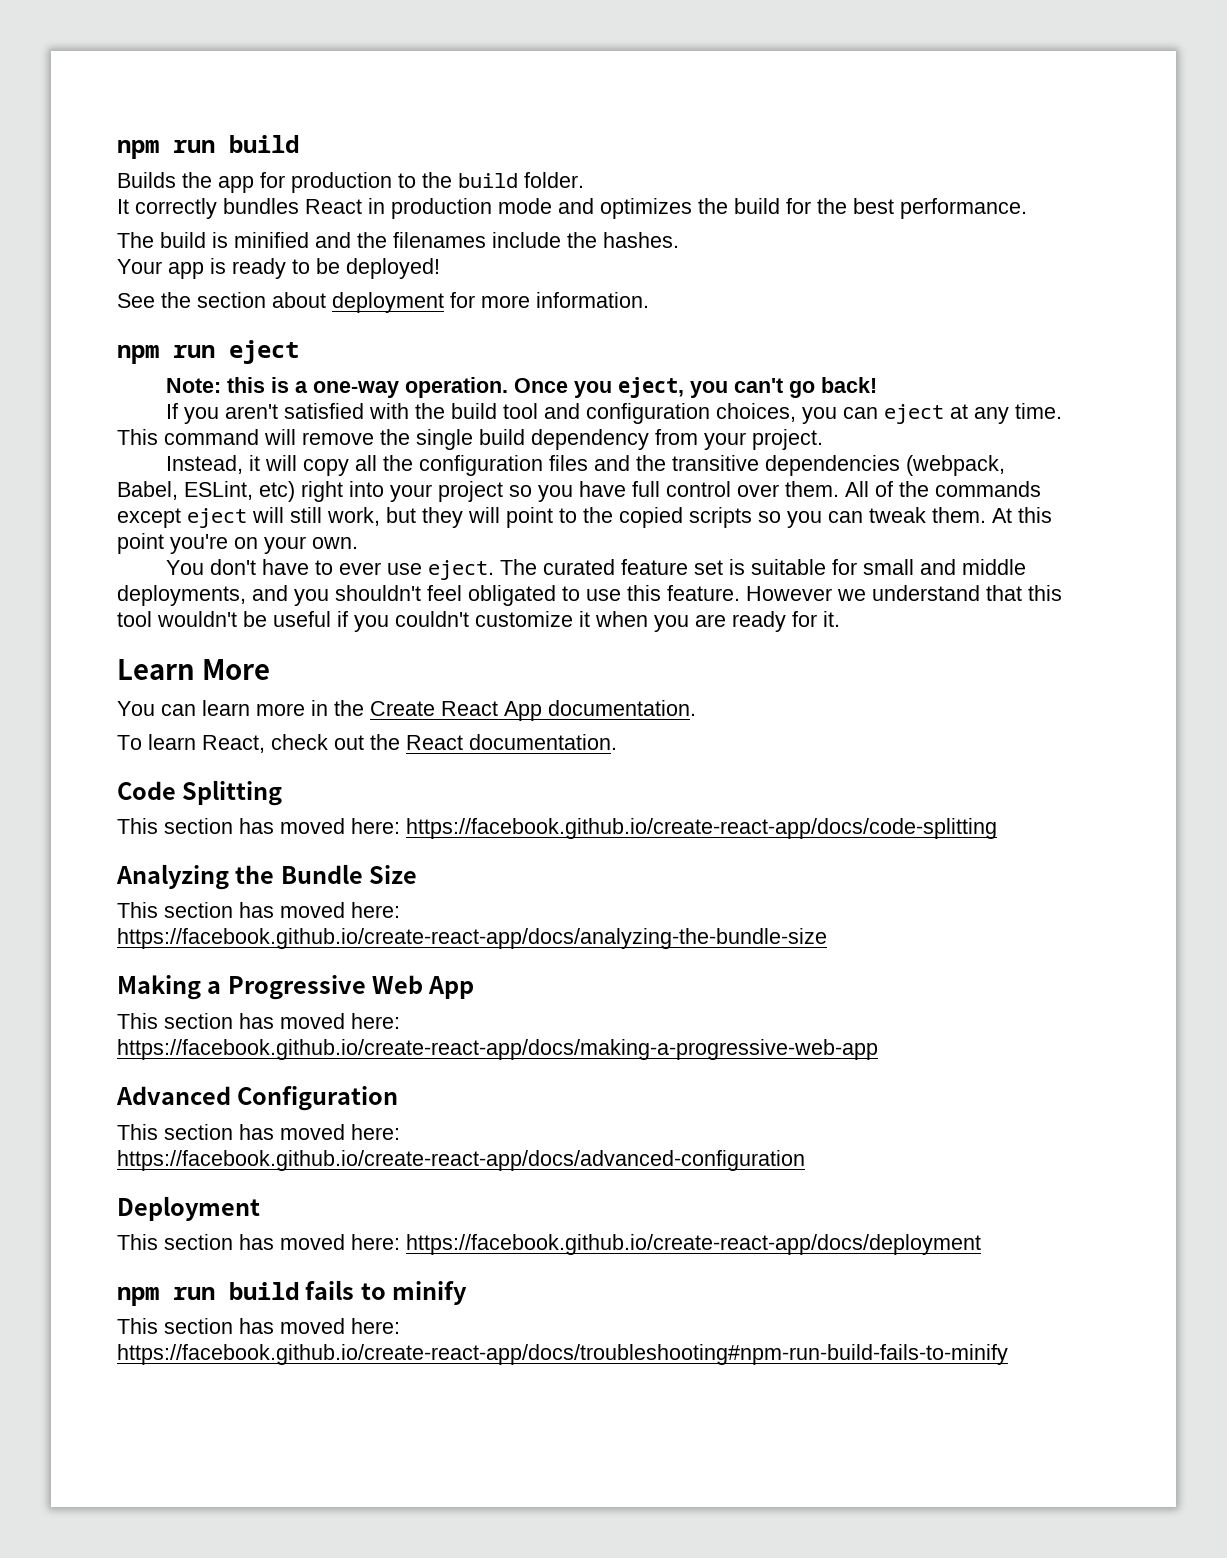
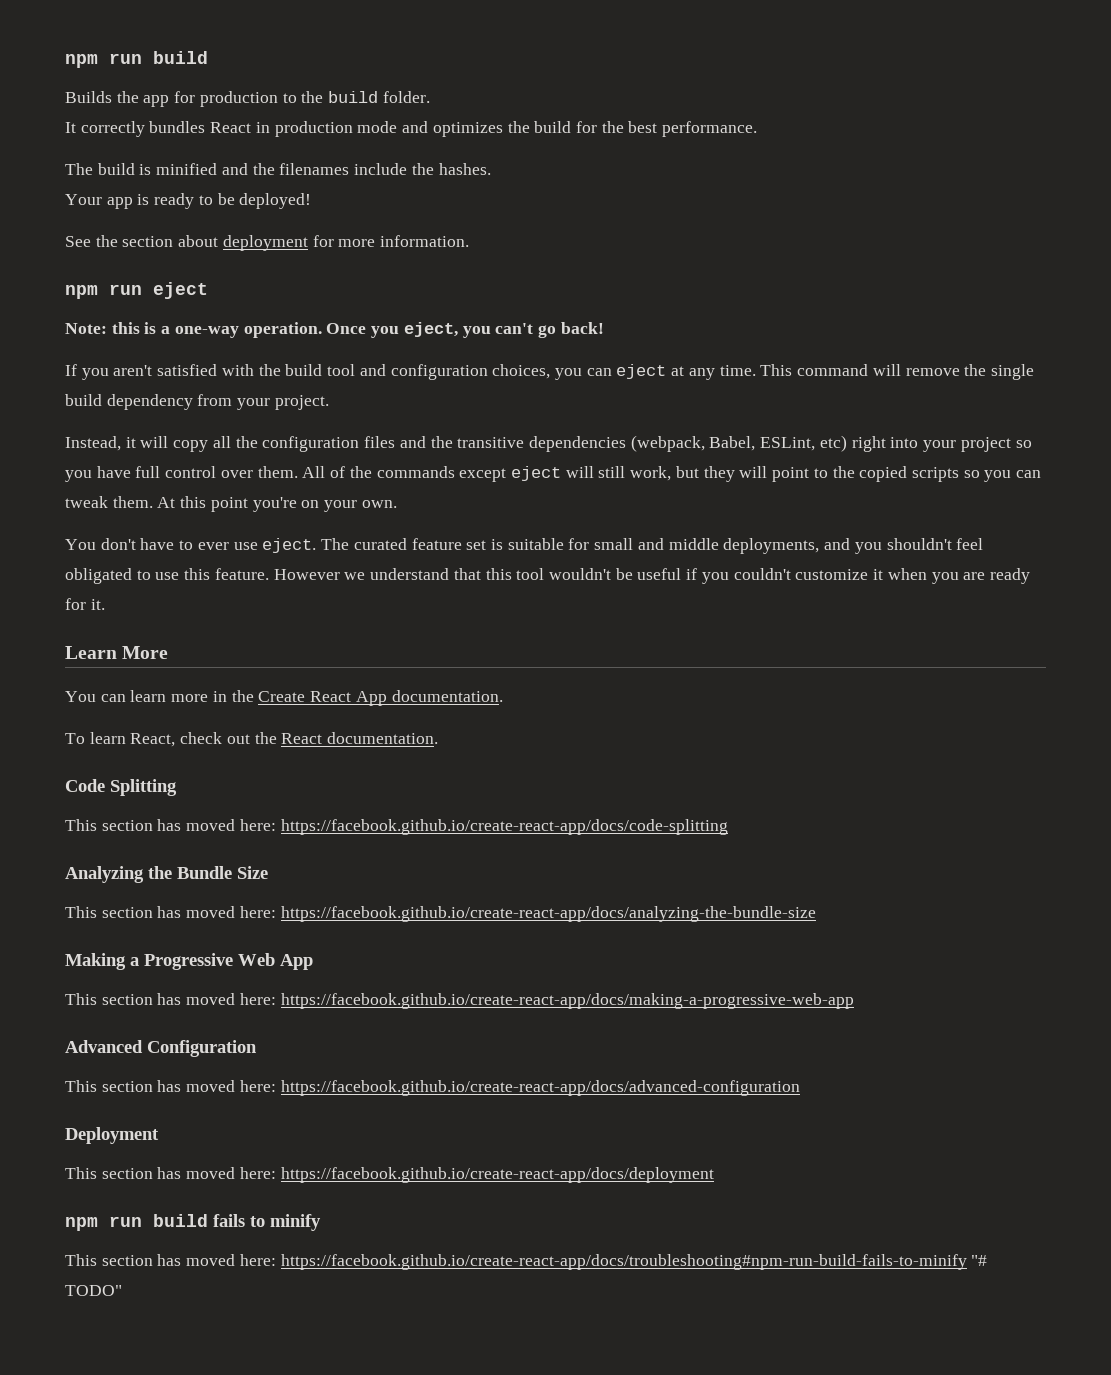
(1008, 1354) none -> [971,1255,988,1266] [65,1285,122,1296] "# TODO"

